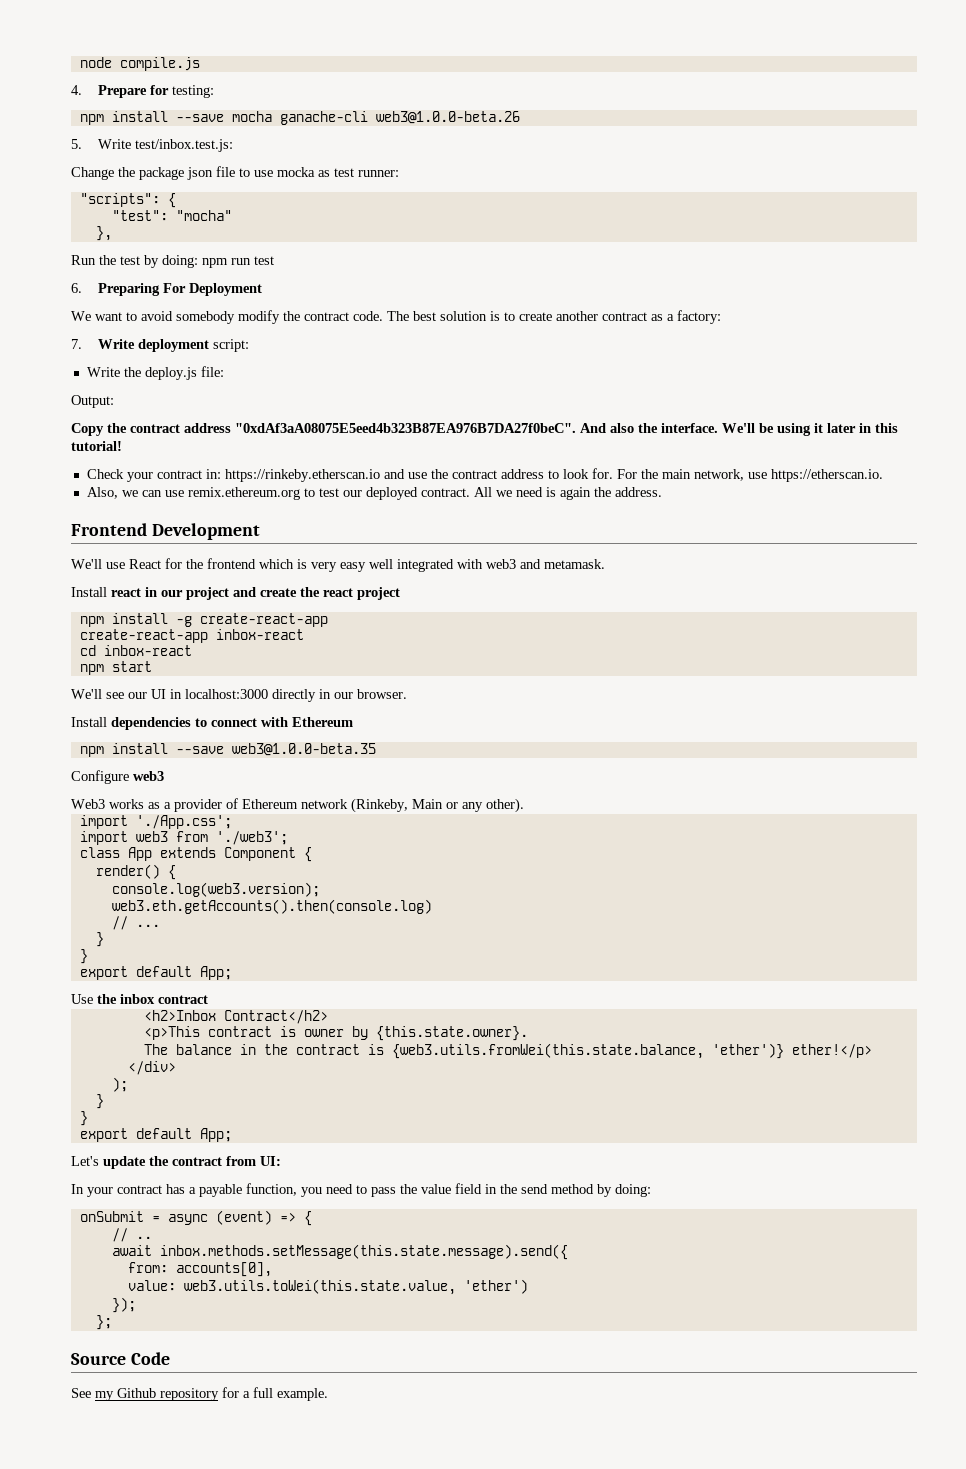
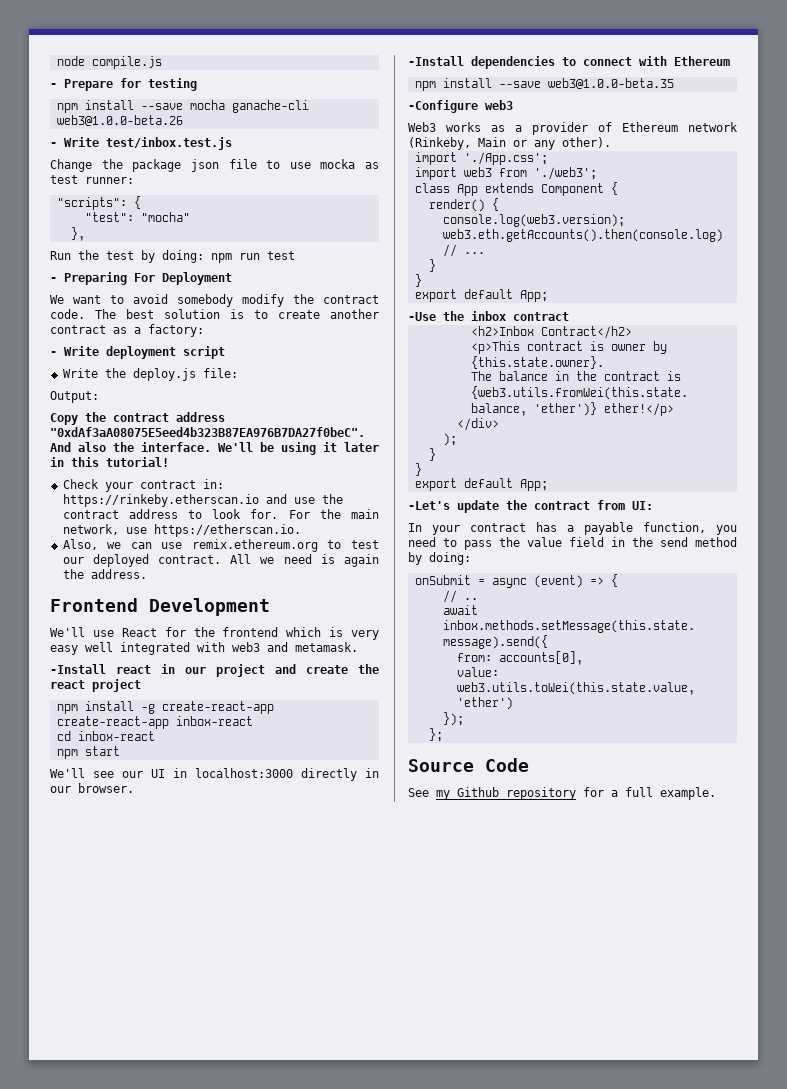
[71,85,82,95] 4. -> [50,83,57,88] -
[172,85,215,98] testing: -> [148,78,197,91] testing
[71,139,234,152] 5. Write test/inbox.test.js: -> [50,137,232,150] - Write test/inbox.test.js
[71,283,82,293] 6. -> [50,277,57,282] -
[71,339,82,349] 7. -> [50,351,57,356] -
[213,339,250,352] script: -> [183,346,225,359] script
[71,587,107,597] Install -> [50,664,106,674] -Install
[71,717,107,727] Install -> [408,56,464,66] -Install
[71,770,129,784] Configure -> [408,100,478,113] -Configure
[71,994,93,1004] Use -> [408,312,436,321] -Use
[71,1156,99,1166] Let's -> [408,501,450,510] -Let's

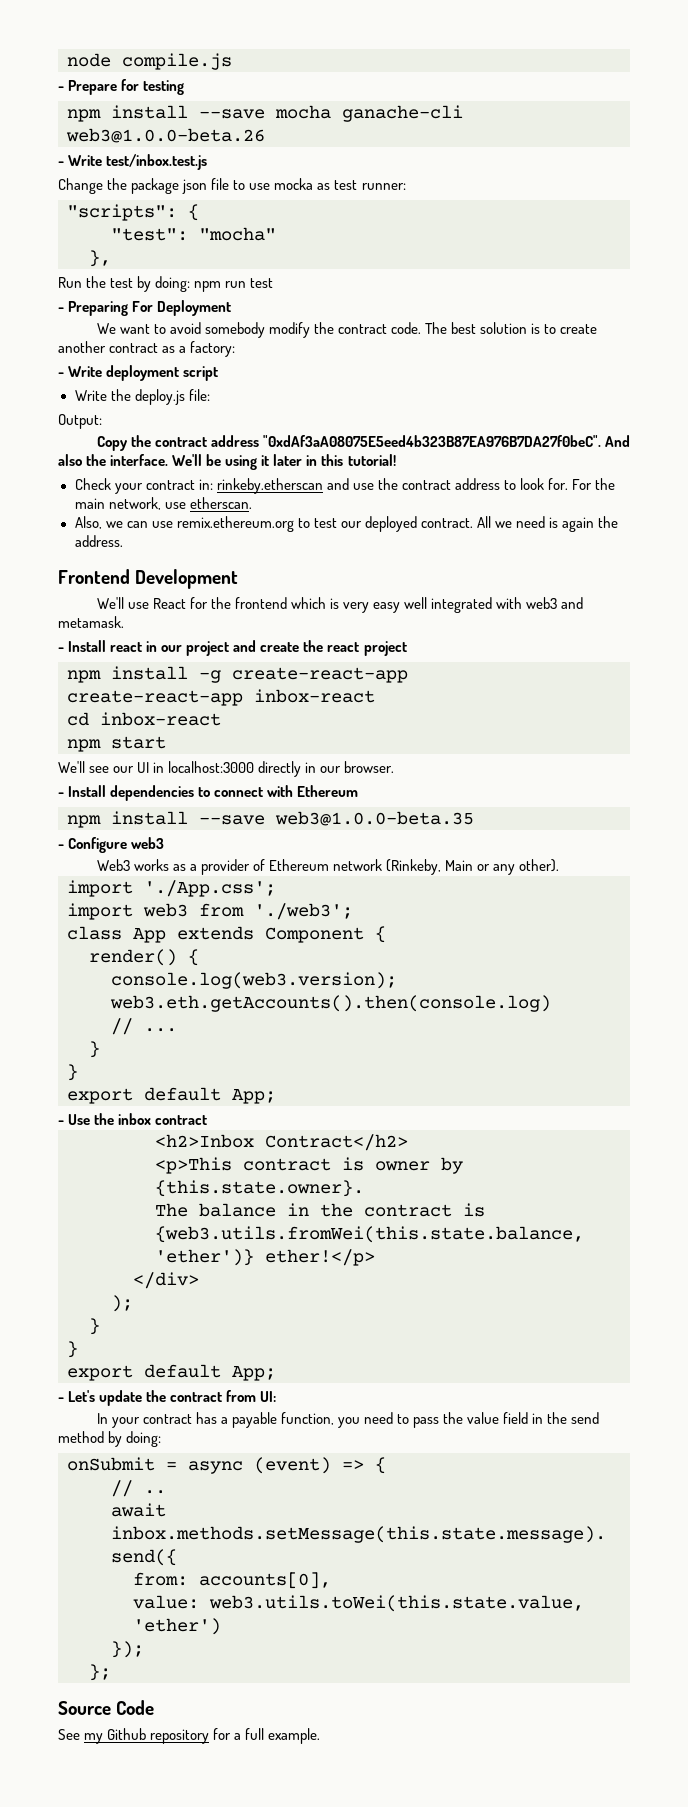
[62,494,259,507] https://rinkeby.etherscan.io -> [216,478,323,494] rinkeby.etherscan
[153,524,301,537] https://etherscan.io. -> [189,497,252,509] etherscan.
[50,664,106,674] -Install -> [58,640,107,652] - Install
[408,56,464,66] -Install -> [58,785,107,797] - Install
[408,100,478,113] -Configure -> [58,837,128,853] - Configure
[408,312,436,321] -Use -> [58,1114,91,1125] - Use
[408,501,450,510] -Let's -> [58,1390,96,1402] - Let's

